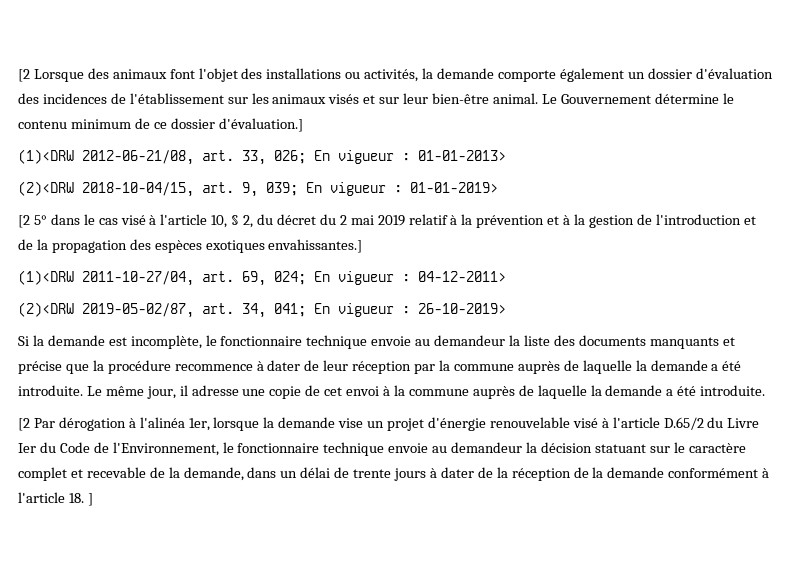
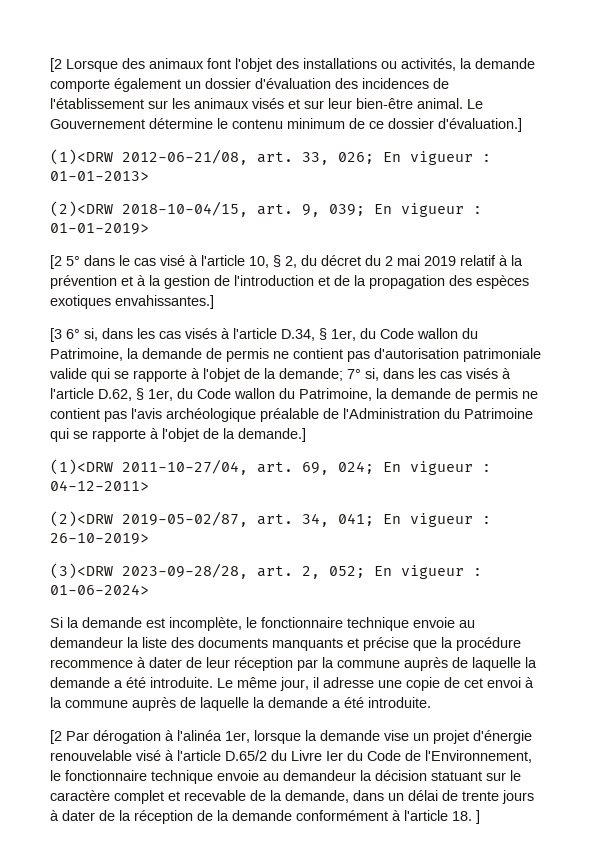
(363, 246) none -> [50,328,478,342] [50,348,541,362] [50,368,511,382] [50,388,538,402] [50,408,533,422] [50,428,306,442] // [3 6° si, dans les cas visés à l'article D.34, § 1er, du Code wallon du Patrimoine, la demande de permis ne contient pas d'autorisation patrimoniale valide qui se rapporte à l'objet de la demande; 7° si, dans les cas visés à l'article D.62, § 1er, du Code wallon du Patrimoine, la demande de permis ne contient pas l'avis archéologique préalable de l'Administration du Patrimoine qui se rapporte à l'objet de la demande.]
(506, 308) none -> [50,563,482,579] [50,584,149,595] // (3)<DRW 2023-09-28/28, art. 2, 052; En vigueur : 01-06-2024>

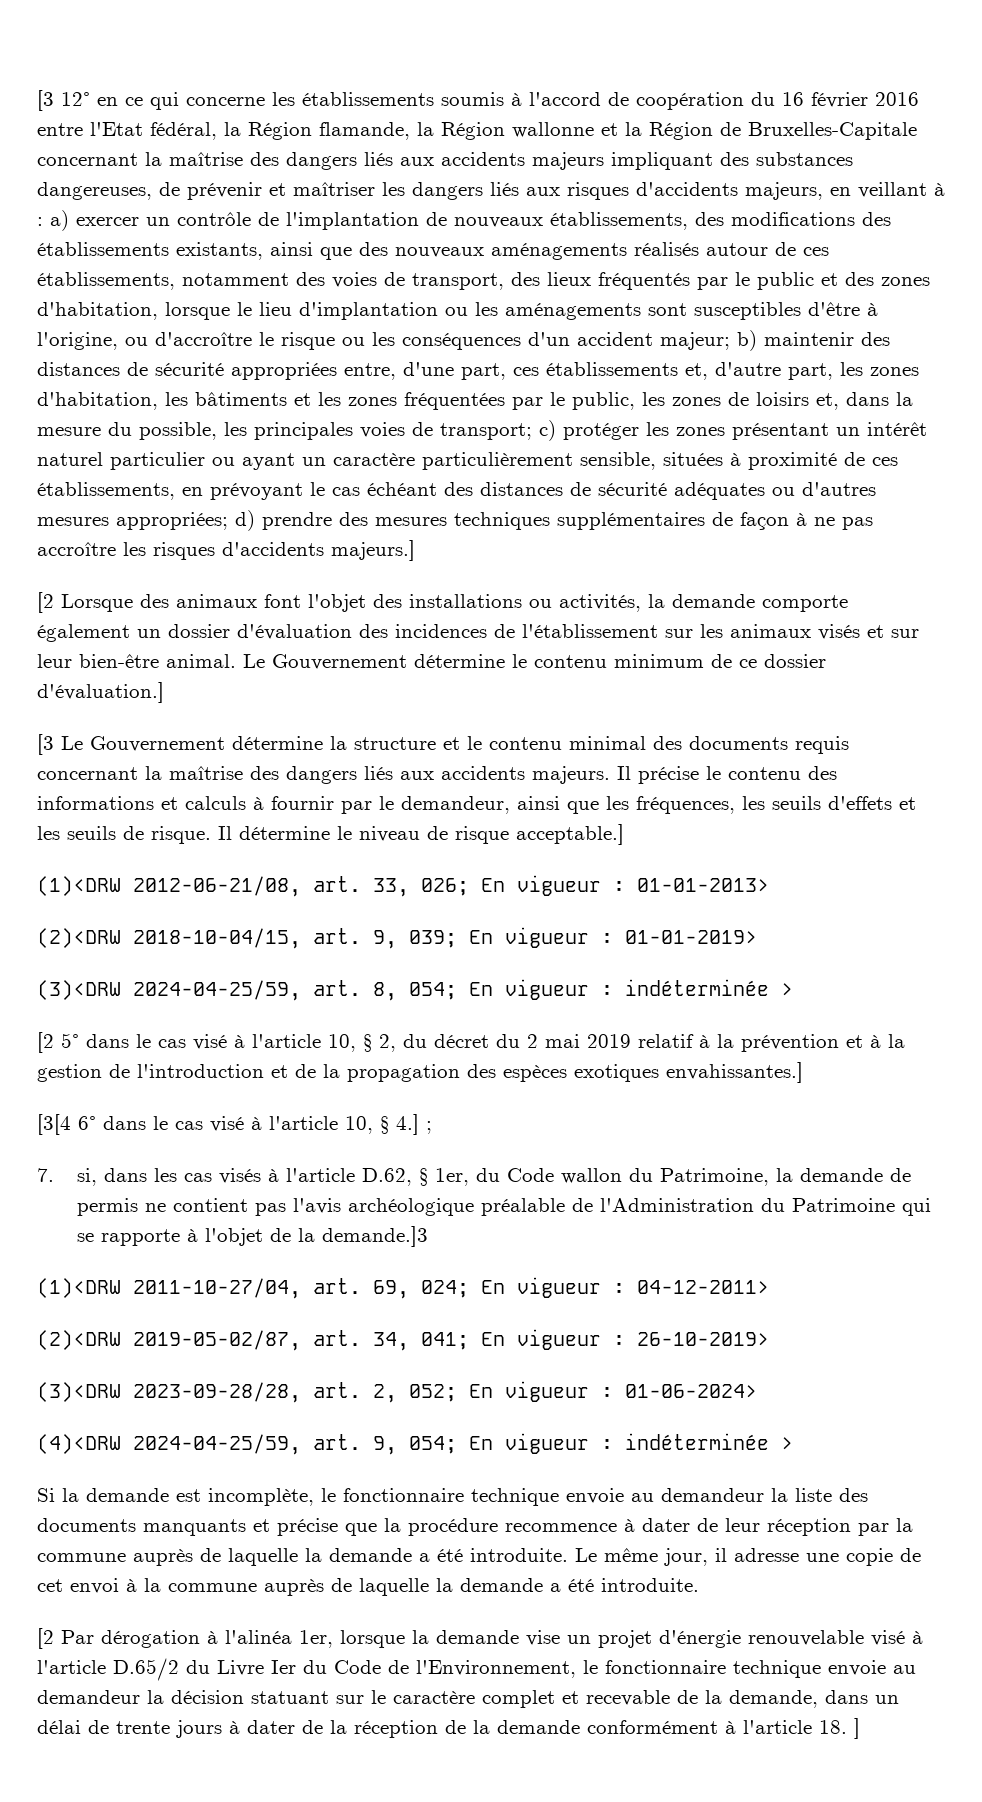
(50, 65) none -> [37,90,919,111] [37,122,917,140] [37,152,853,170] [37,182,945,200] [37,210,891,231] [37,242,829,260] [37,272,930,290] [37,302,878,320] [37,330,890,351] [37,362,919,380] [37,392,913,410] [37,420,927,441] [37,452,898,470] [37,482,876,500] [37,510,873,531] [37,540,415,561] [3 12° en ce qui concerne les établissements soumis à l'accord de coopération du 16 février 2016 entre l'Etat fédéral, la Région flamande, la Région wallonne et la Région de Bruxelles-Capitale concernant la maîtrise des dangers liés aux accidents majeurs impliquant des substances dangereuses, de prévenir et maîtriser les dangers liés aux risques d'accidents majeurs, en veillant à : a) exercer un contrôle de l'implantation de nouveaux établissements, des modifications des établissements existants, ainsi que des nouveaux aménagements réalisés autour de ces établissements, notamment des voies de transport, des lieux fréquentés par le public et des zones d'habitation, lorsque le lieu d'implantation ou les aménagements sont susceptibles d'être à l'origine, ou d'accroître le risque ou les conséquences d'un accident majeur; b) maintenir des distances de sécurité appropriées entre, d'une part, ces établissements et, d'autre part, les zones d'habitation, les bâtiments et les zones fréquentées par le public, les zones de loisirs et, dans la mesure du possible, les principales voies de transport; c) protéger les zones présentant un intérêt naturel particulier ou ayant un caractère particulièrement sensible, situées à proximité de ces établissements, en prévoyant le cas échéant des distances de sécurité adéquates ou d'autres mesures appropriées; d) prendre des mesures techniques supplémentaires de façon à ne pas accroître les risques d'accidents majeurs.] //
(522, 125) none -> [37,734,849,755] [37,766,837,784] [37,796,916,814] [37,824,624,845] // [3 Le Gouvernement détermine la structure et le contenu minimal des documents requis concernant la maîtrise des dangers liés aux accidents majeurs. Il précise le contenu des informations et calculs à fournir par le demandeur, ainsi que les fréquences, les seuils d'effets et les seuils de risque. Il détermine le niveau de risque acceptable.]
(149, 229) none -> [37,979,793,1001] // (3)<DRW 2024-04-25/59, art. 8, 054; En vigueur : indéterminée >
[50,328,478,342] [50,348,541,362] [50,368,361,382] [3 6° si, dans les cas visés à l'article D.34, § 1er, du Code wallon du Patrimoine, la demande de permis ne contient pas d'autorisation patrimoniale valide qui se rapporte à l'objet de la demande; 7° -> [37,1114,432,1135] [37,1168,54,1182] [3[4 6° dans le cas visé à l'article 10, § 4.] ; // 7.
[238,428,306,442] demande.] -> [321,1226,428,1247] demande.]3
(149, 589) none -> [37,1433,793,1455] // (4)<DRW 2024-04-25/59, art. 9, 054; En vigueur : indéterminée >

